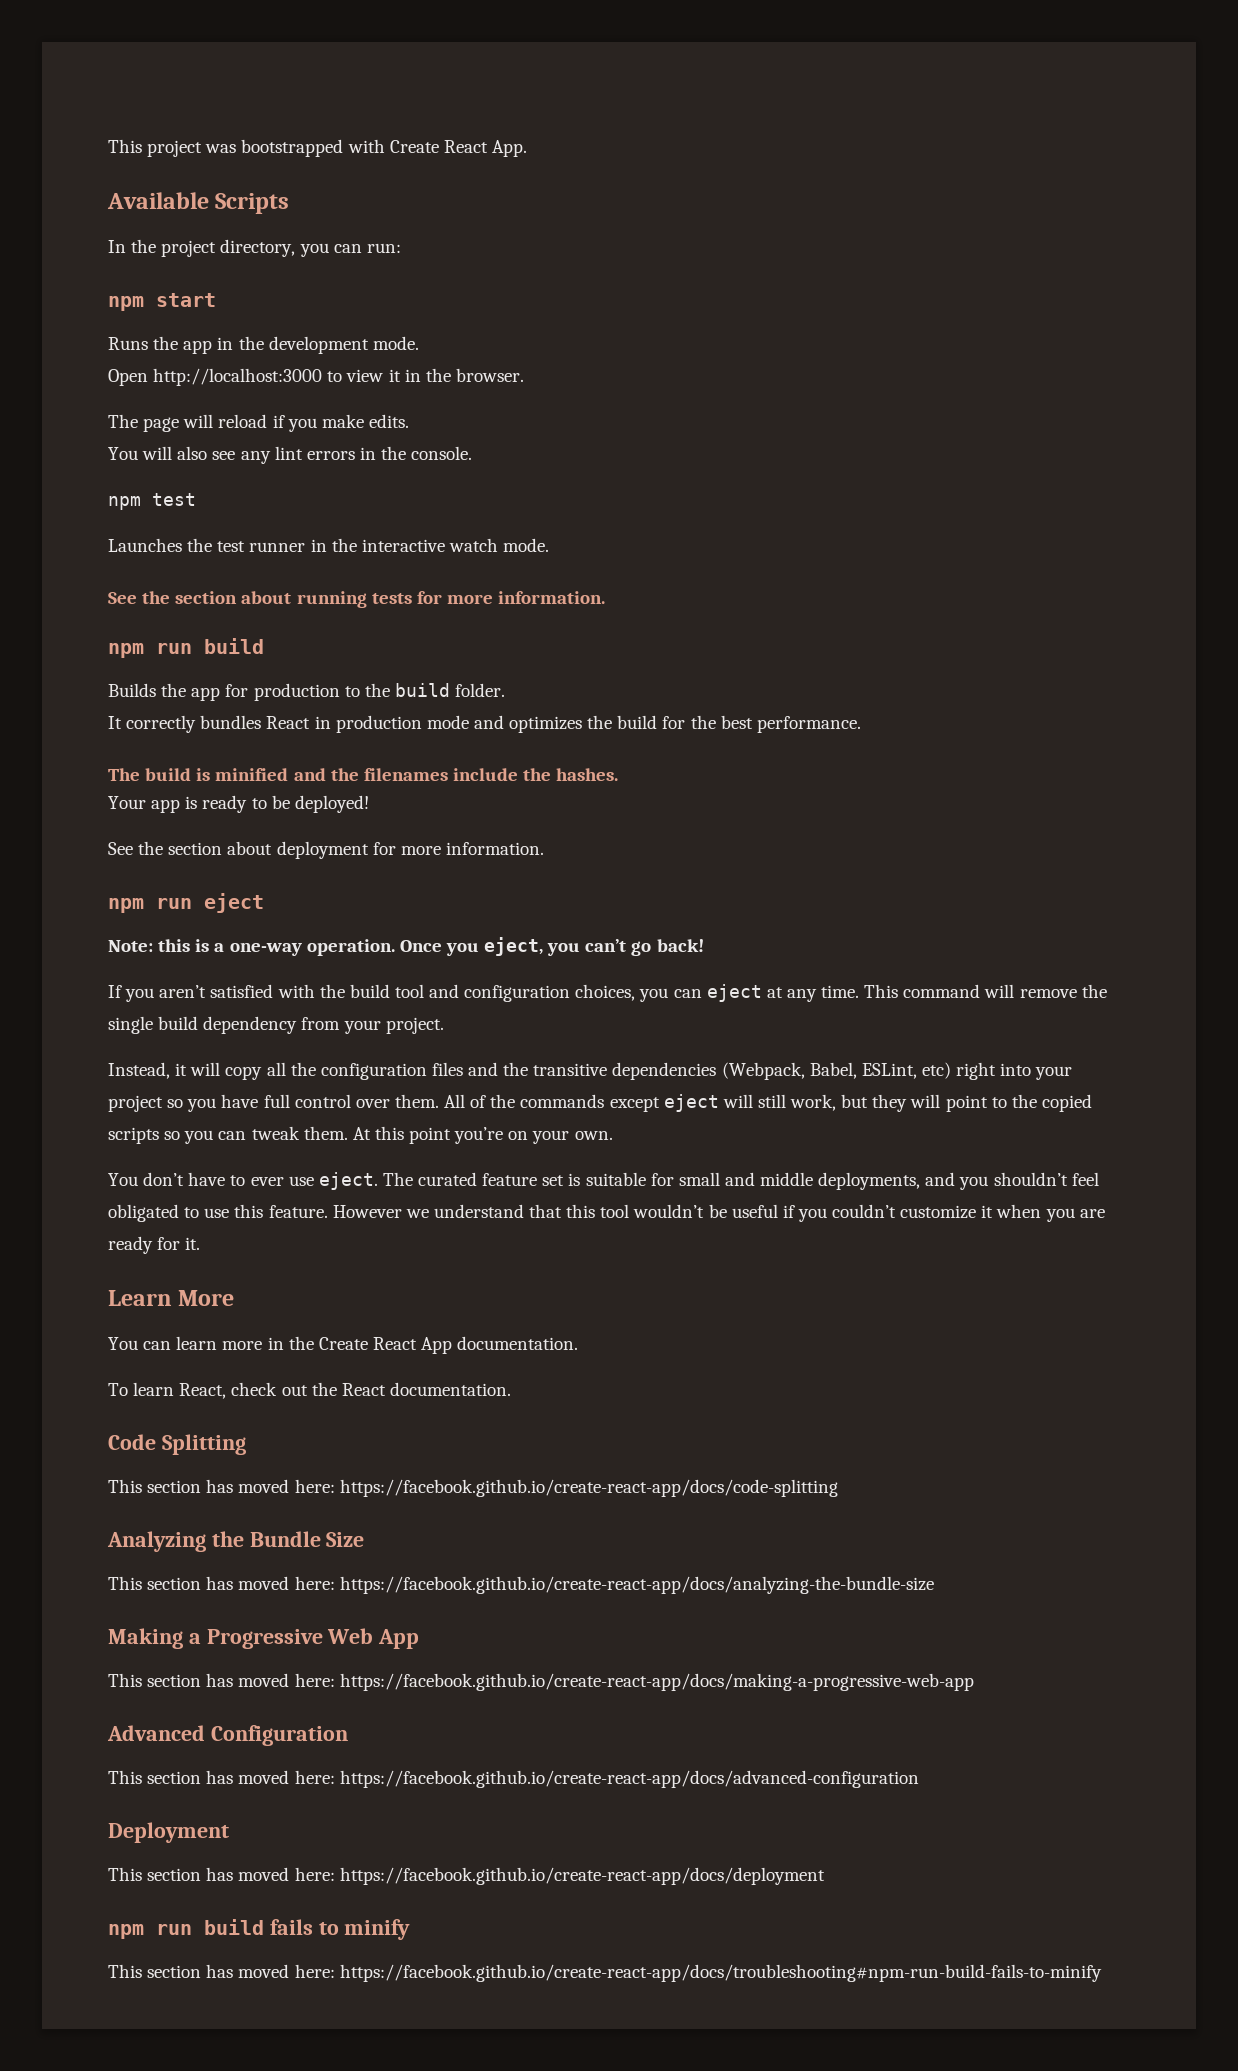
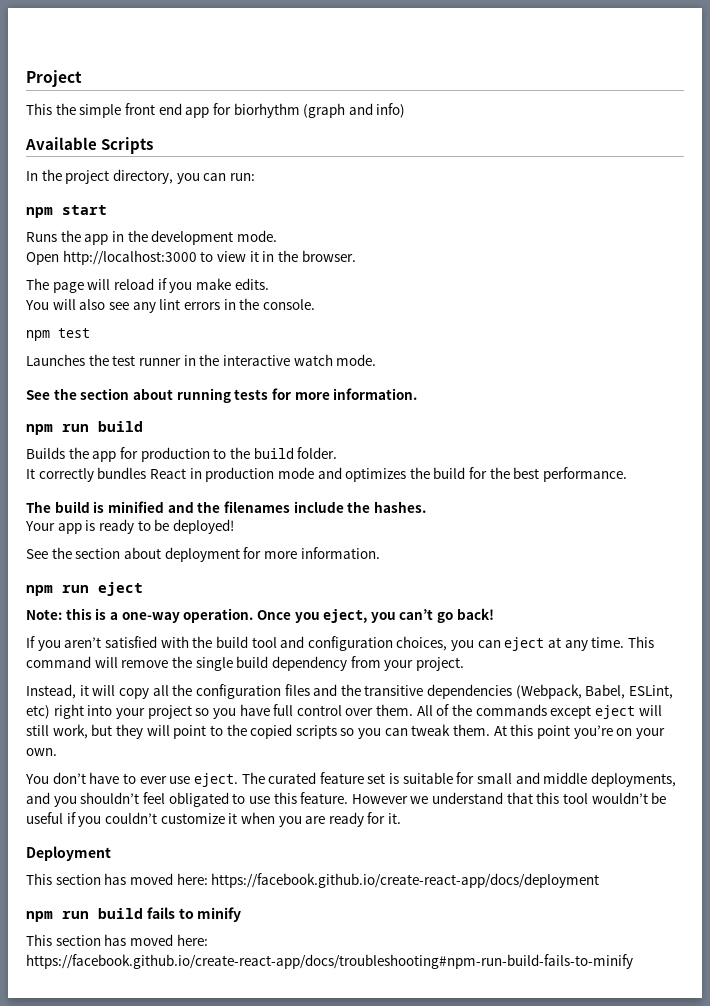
[108,139,527,157] This project was bootstrapped with Create React App. -> [26,70,82,87] [26,103,406,118] Project // This the simple front end app for biorhythm (graph and info)
[108,1290,235,1306] [108,1336,579,1354] [108,1382,511,1399] [108,1434,246,1455] [108,1479,838,1497] [107,1531,365,1552] [108,1576,934,1594] [108,1628,420,1649] [108,1673,974,1691] [107,1725,348,1746] [108,1770,919,1788] // Learn More // You can learn more in the Create React App documentation. // To learn React, check out the React documentation. // Code Splitting // This section has moved here: https://facebook.github.io/create-react-app/docs/code-splitting // Analyzing the Bundle Size // This section has moved here: https://facebook.github.io/create-react-app/docs/analyzing-the-bundle-size // Making a Progressive Web App // This section has moved here: https://facebook.github.io/create-react-app/docs/making-a-progressive-web-app // Advanced Configuration // This section has moved here: https://facebook.github.io/create-react-app/docs/advanced-configuration -> (402, 818) none

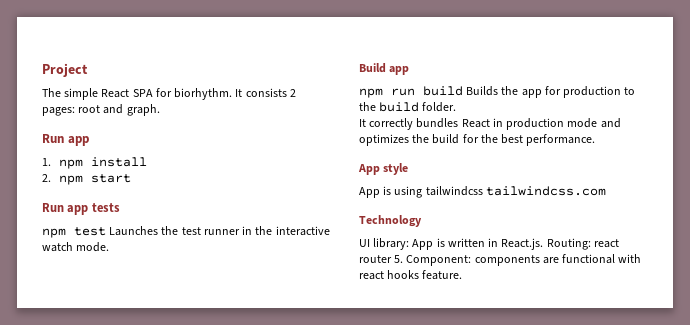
[26,103,406,118] [25,137,154,154] [26,169,255,184] [26,205,107,218] [26,230,277,245] [26,250,356,265] [26,278,269,293] [25,298,315,313] This the simple front end app for biorhythm (graph and info) // Available Scripts // In the project directory, you can run: // npm start // Runs the app in the development mode. // Open http://localhost:3000 to view it in the browser. // The page will reload if you make edits. // You will also see any lint errors in the console. -> [42,88,296,100] [42,104,160,116] [42,134,89,146] [42,157,147,169] [42,174,131,185] [42,203,120,215] The simple React SPA for biorhythm. It consists 2 pages: root and graph. // Run app // 1. npm install // 2. npm start // Run app tests
(90, 333) // -> (106, 231) none
[26,388,418,403] [26,421,143,435] See the section about running tests for more information. // npm run build // -> [359,63,410,75] [359,86,463,98] Build app // npm run build
[26,501,426,513] [25,519,234,534] [26,547,380,562] [26,582,143,596] [26,608,494,623] [26,636,654,651] [26,656,464,671] [26,684,674,699] [26,704,662,719] [26,724,665,739] [26,748,57,756] [25,772,676,787] [26,792,667,807] [26,812,402,827] [26,846,111,861] [26,873,600,888] [26,907,242,922] [26,934,208,946] [26,954,633,969] The build is minified and the filenames include the hashes. // Your app is ready to be deployed! // See the section about deployment for more information. // npm run eject // Note: this is a one-way operation. Once you eject, you can’t go back! // If you aren’t satisfied with the build tool and configuration choices, you can eject at any time. This command will remove the single build dependency from your project. // Instead, it will copy all the configuration files and the transitive dependencies (Webpack, Babel, ESLint, etc) right into your project so you have full control over them. All of the commands except eject will still work, but they will point to the copied scripts so you can tweak them. At this point you’re on your own. // You don’t have to ever use eject. The curated feature set is suitable for small and middle deployments, and you shouldn’t feel obligated to use this feature. However we understand that this tool wouldn’t be useful if you couldn’t customize it when you are ready for it. // Deployment // This section has moved here: https://facebook.github.io/create-react-app/docs/deployment // npm run build fails to minify // This section has moved here: https://facebook.github.io/create-react-app/docs/troubleshooting#npm-run-build-fails-to-minify -> [358,163,409,175] [359,186,606,198] [359,215,422,227] [359,238,619,250] [359,254,642,266] [359,270,463,280] App style // App is using tailwindcss tailwindcss.com // Technology // UI library: App is written in React.js. Routing: react router 5. Component: components are functional with react hooks feature.

